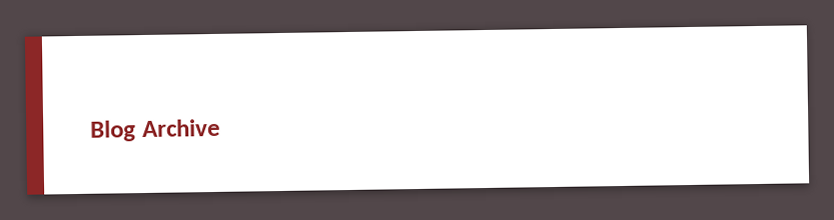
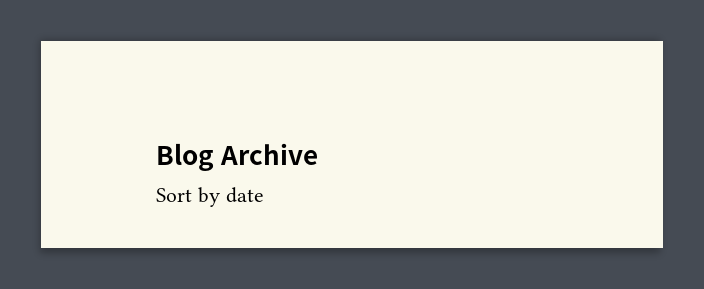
(221, 128) none -> [156,187,264,207] // Sort by date

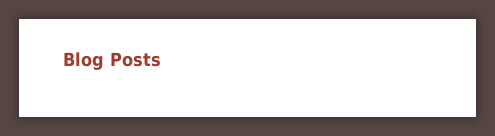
[220,143,319,165] [156,187,264,207] Archive // Sort by date -> [110,52,161,67] Posts

